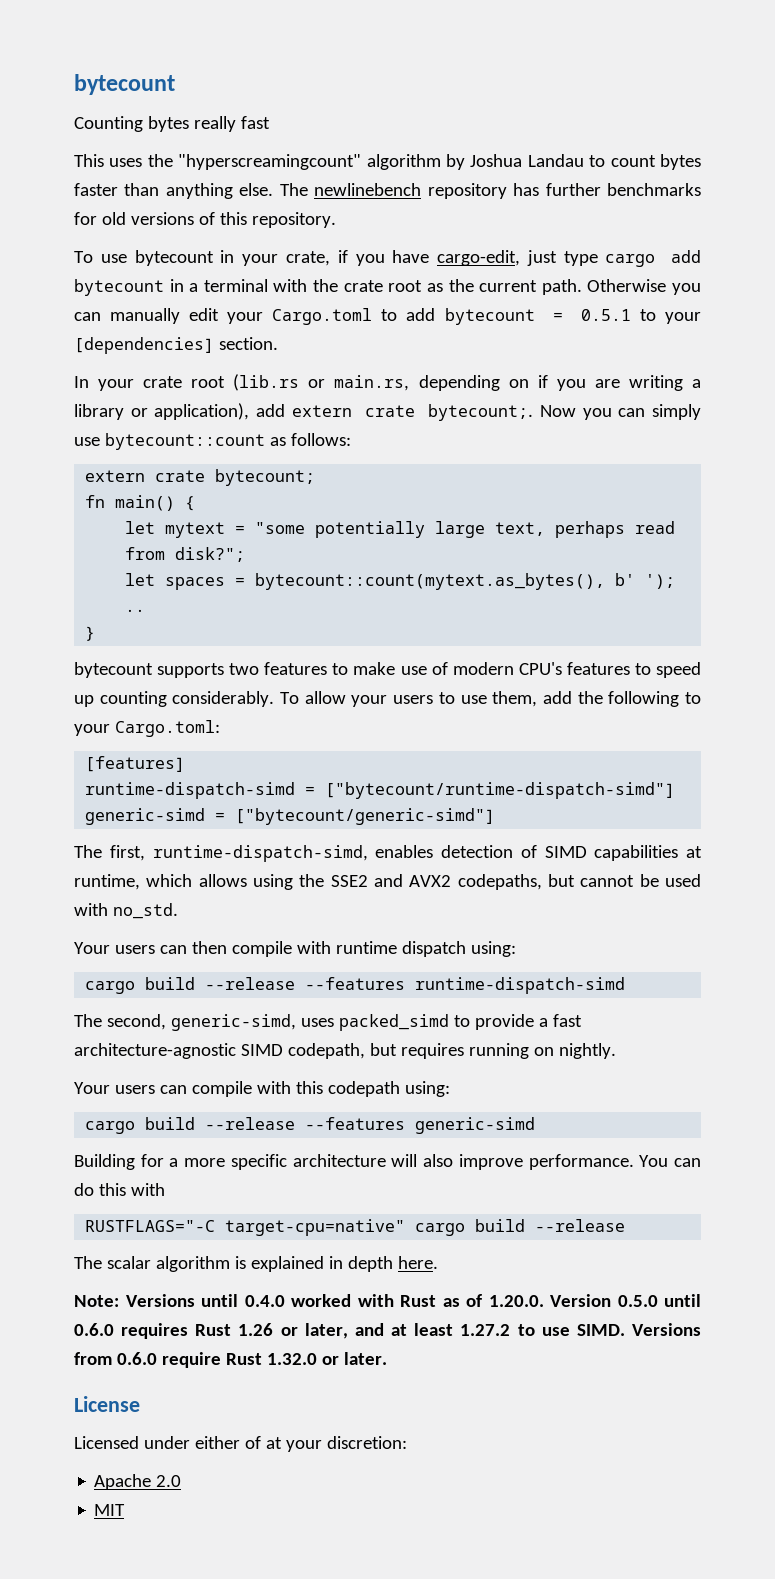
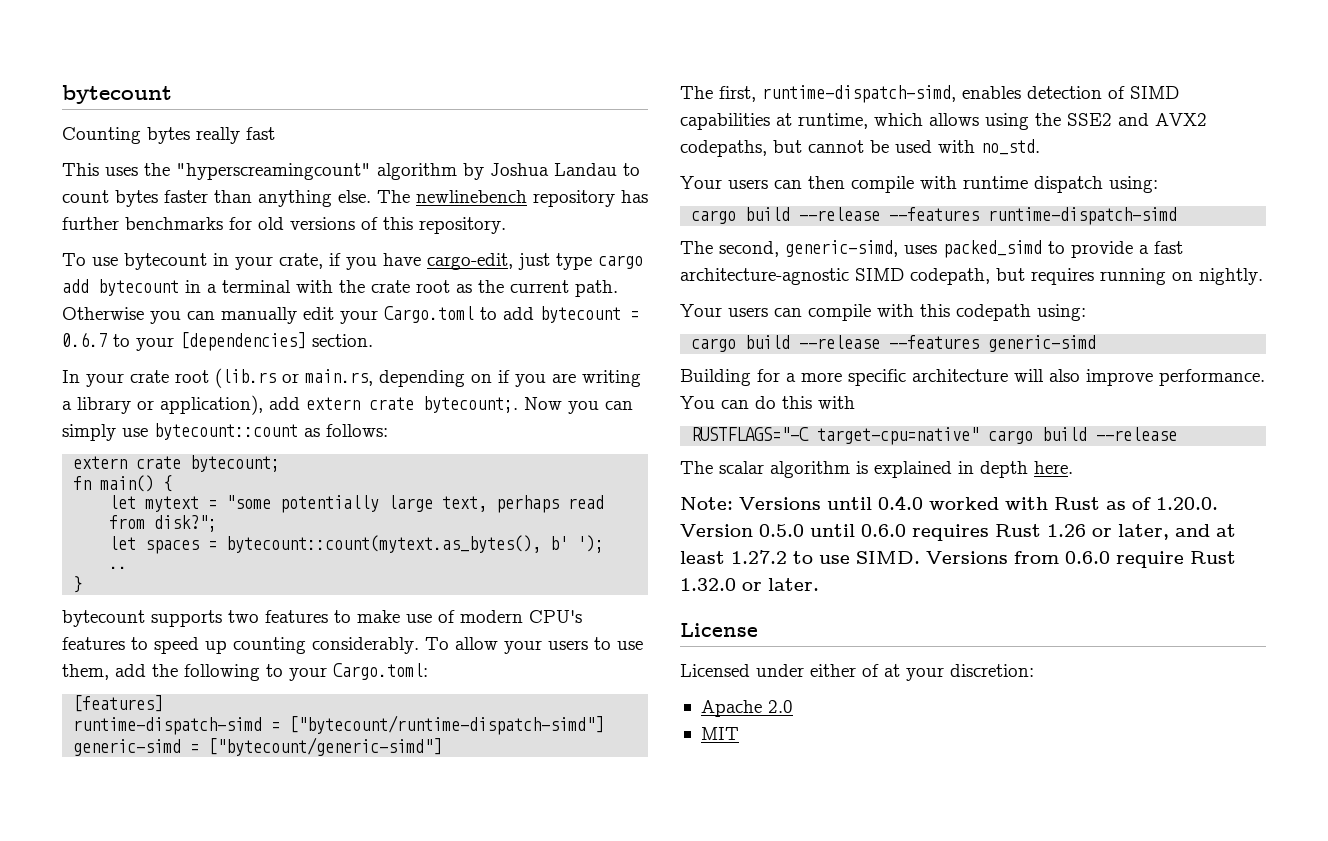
[580,309,631,321] 0.5.1 -> [62,332,107,347] 0.6.7

